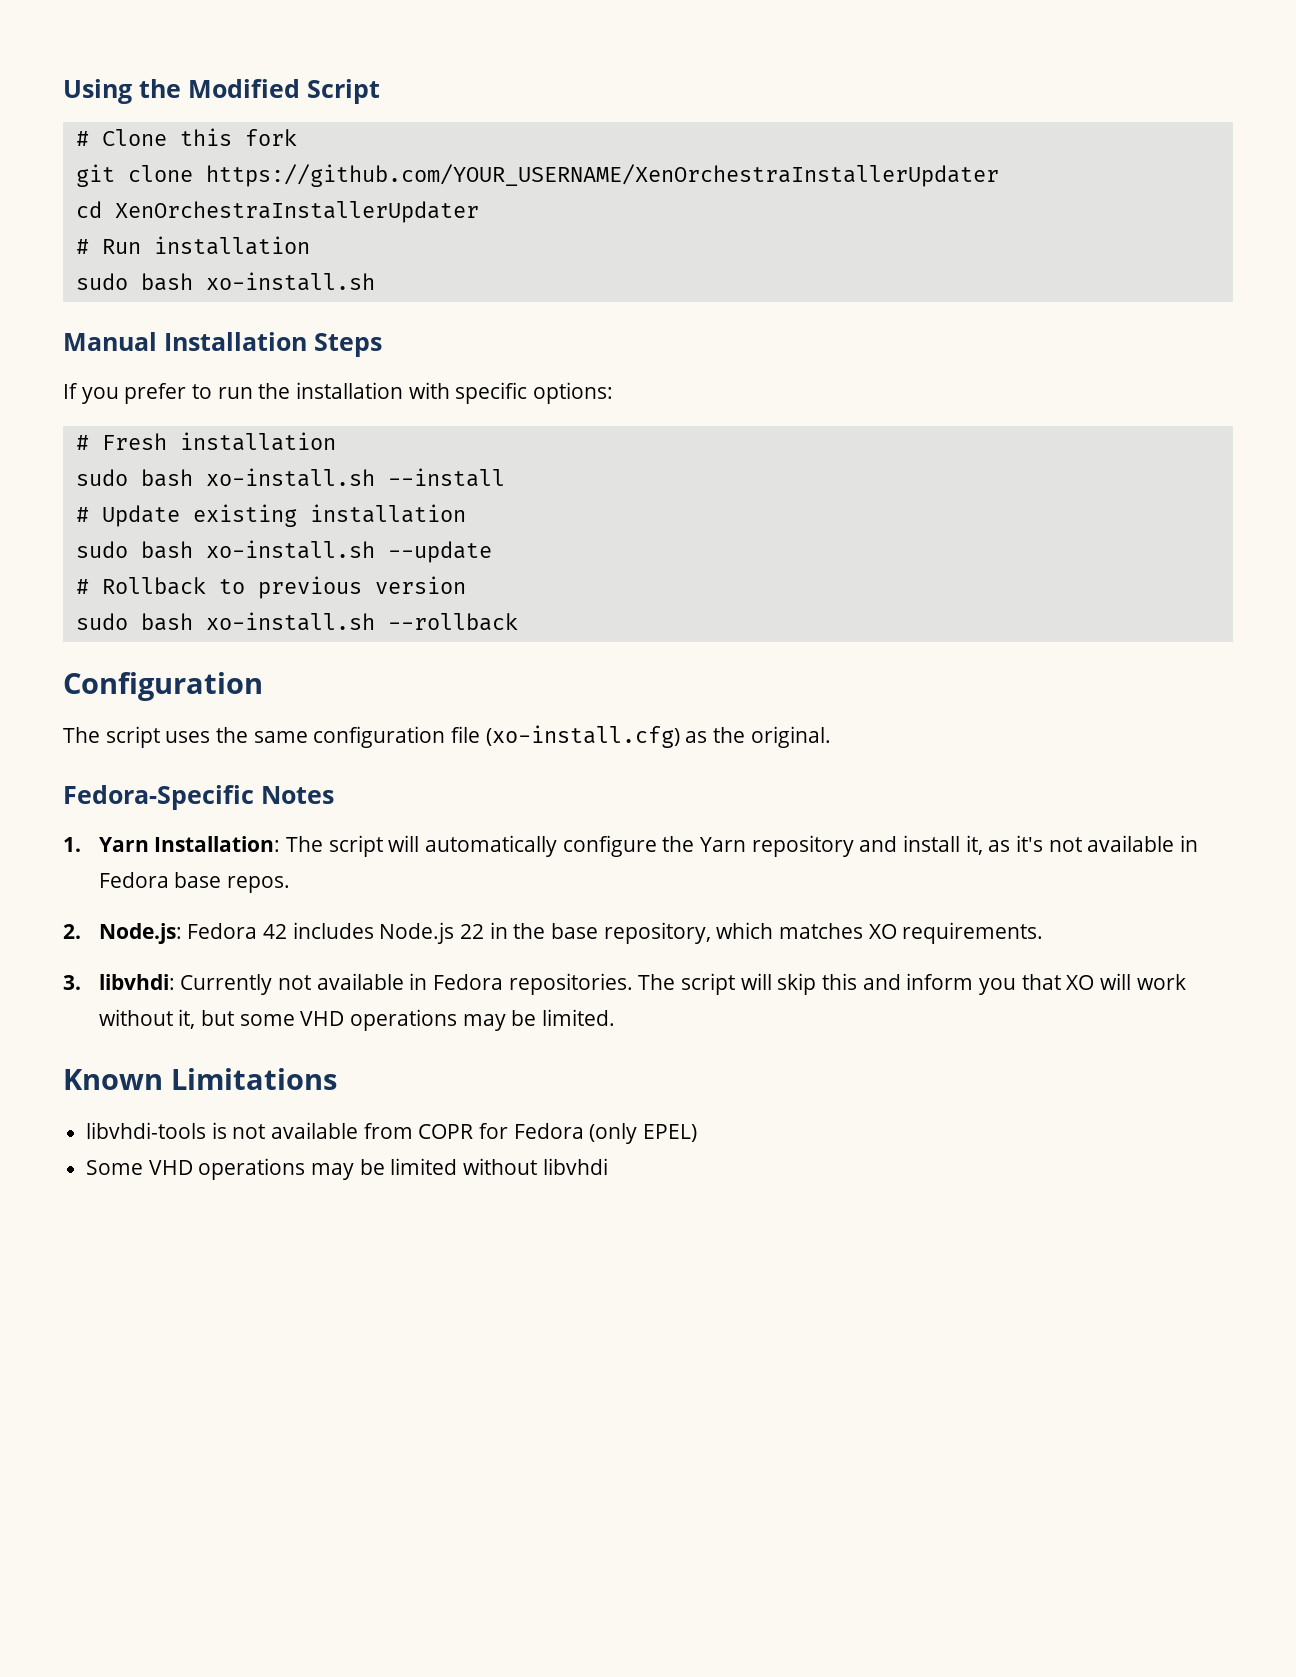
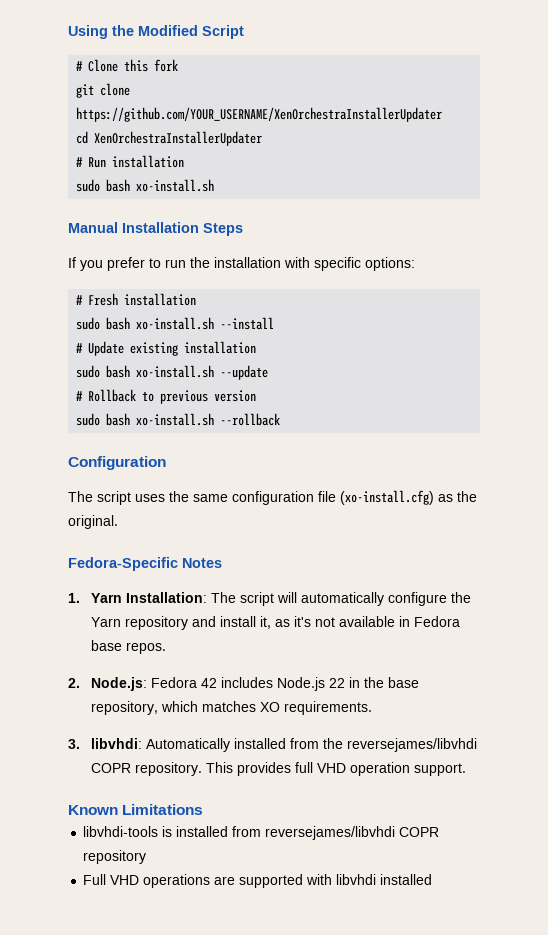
[180,973,1186,995] [98,1009,616,1031] [63,1068,337,1090] [86,1122,698,1144] [86,1158,608,1180] Currently not available in Fedora repositories. The script will skip this and inform you that XO will work without it, but some VHD operations may be limited. // Known Limitations // libvhdi-tools is not available from COPR for Fedora (only EPEL) // Some VHD operations may be limited without libvhdi -> [145,738,477,752] [90,762,466,776] [68,804,204,815] [83,826,440,840] [83,850,147,864] [83,874,433,888] Automatically installed from the reversejames/libvhdi COPR repository. This provides full VHD operation support. // Known Limitations // libvhdi-tools is installed from reversejames/libvhdi COPR repository // Full VHD operations are supported with libvhdi installed

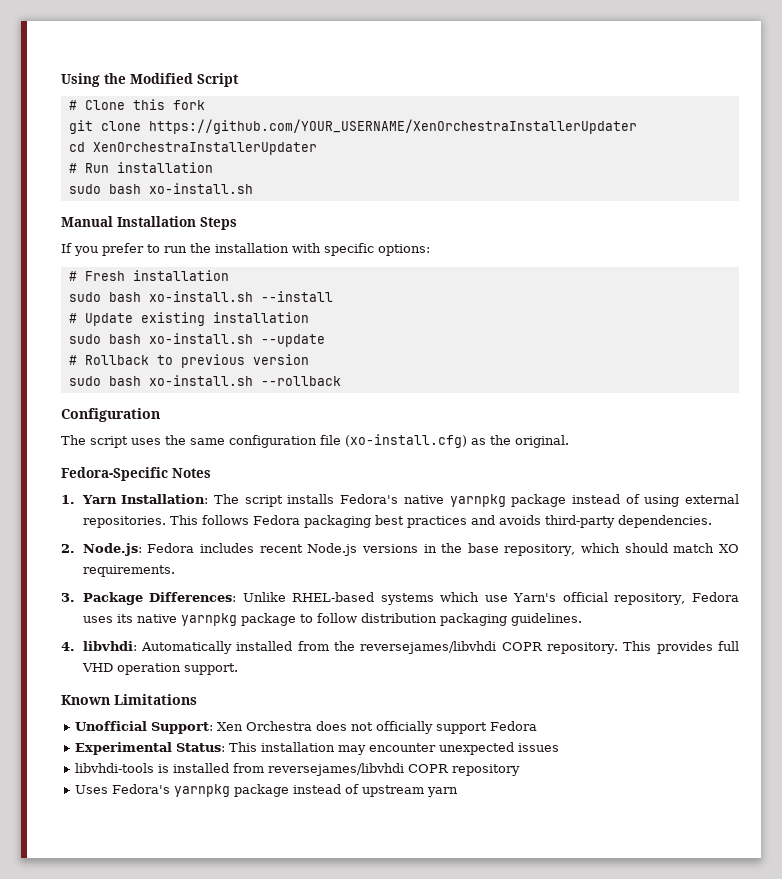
[276,592,471,606] [90,616,460,630] [90,640,166,654] will automatically configure the Yarn repository and install it, as it's not available in Fedora base repos. -> [287,494,740,507] [82,515,712,528] installs Fedora's native yarnpkg package instead of using external repositories. This follows Fedora packaging best practices and avoids third-party dependencies.
[200,677,345,691] 42 includes Node.js 22 -> [199,543,418,556] includes recent Node.js versions
[201,701,256,712] matches -> [624,543,715,553] should match
(80, 744) none -> [82,592,740,605] [82,613,582,626] [61,642,75,651] Package Differences: Unlike RHEL-based systems which use Yarn's official repository, Fedora uses its native yarnpkg package to follow distribution packaging guidelines. // 4.
(204, 809) none -> [74,721,537,734] [74,742,559,755] // Unofficial Support: Xen Orchestra does not officially support Fedora // Experimental Status: This installation may encounter unexpected issues
[83,874,433,888] Full VHD operations are supported with libvhdi installed -> [74,784,458,797] Uses Fedora's yarnpkg package instead of upstream yarn

